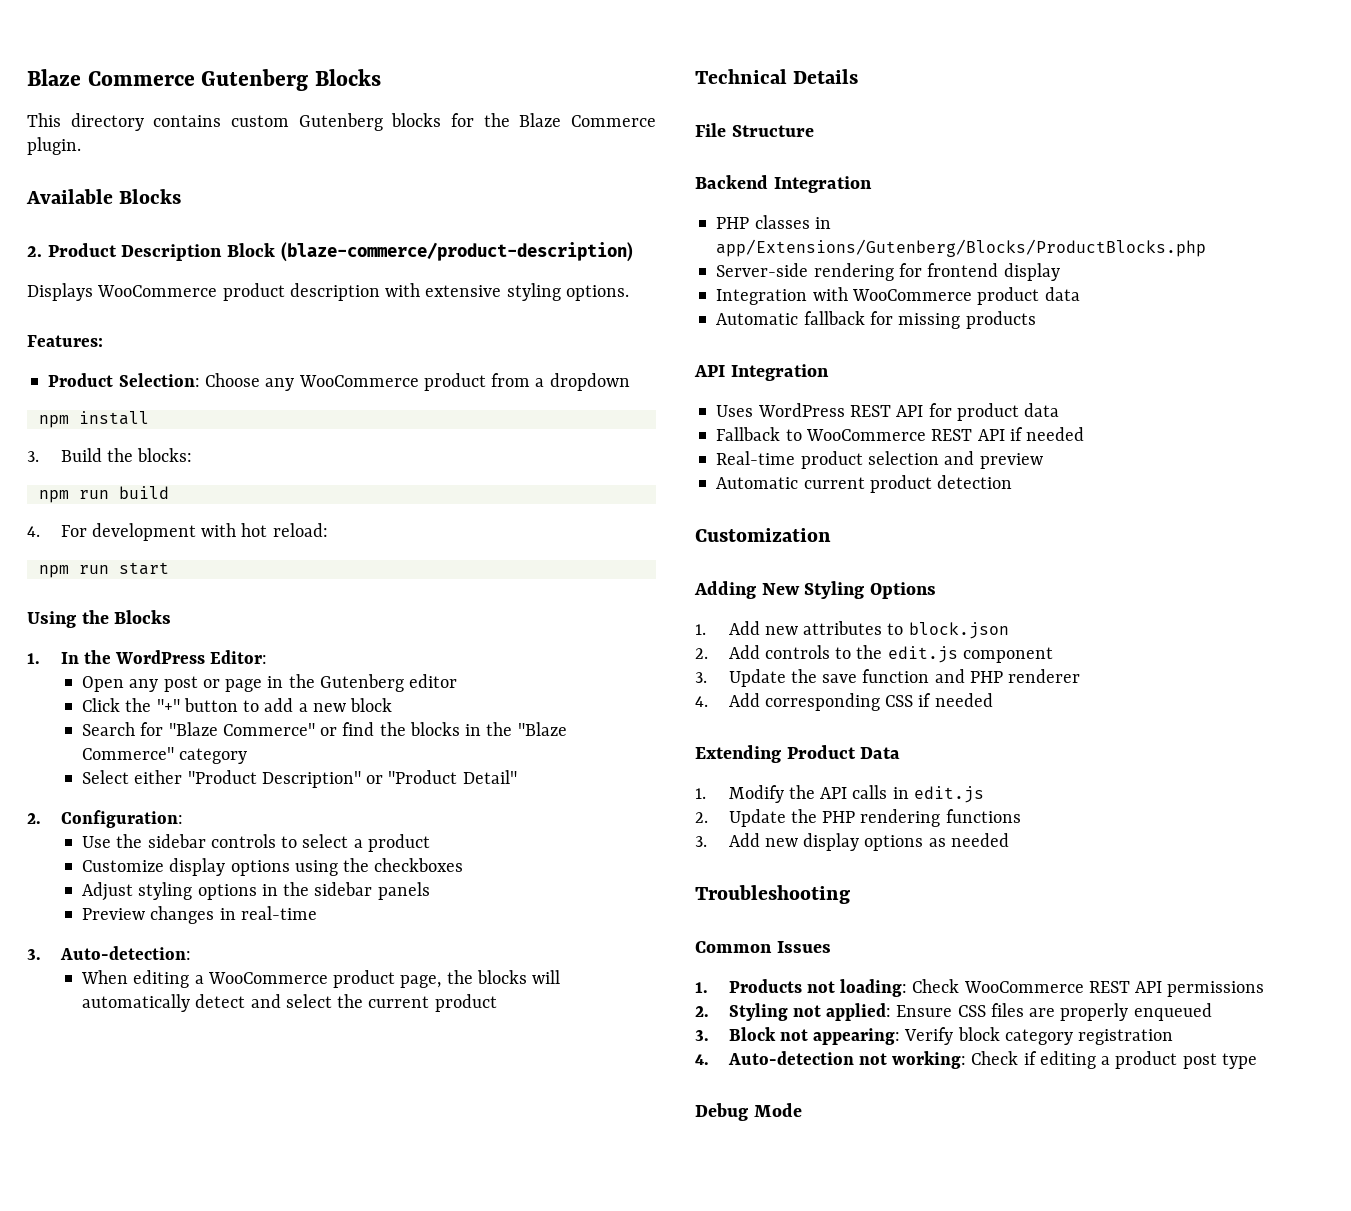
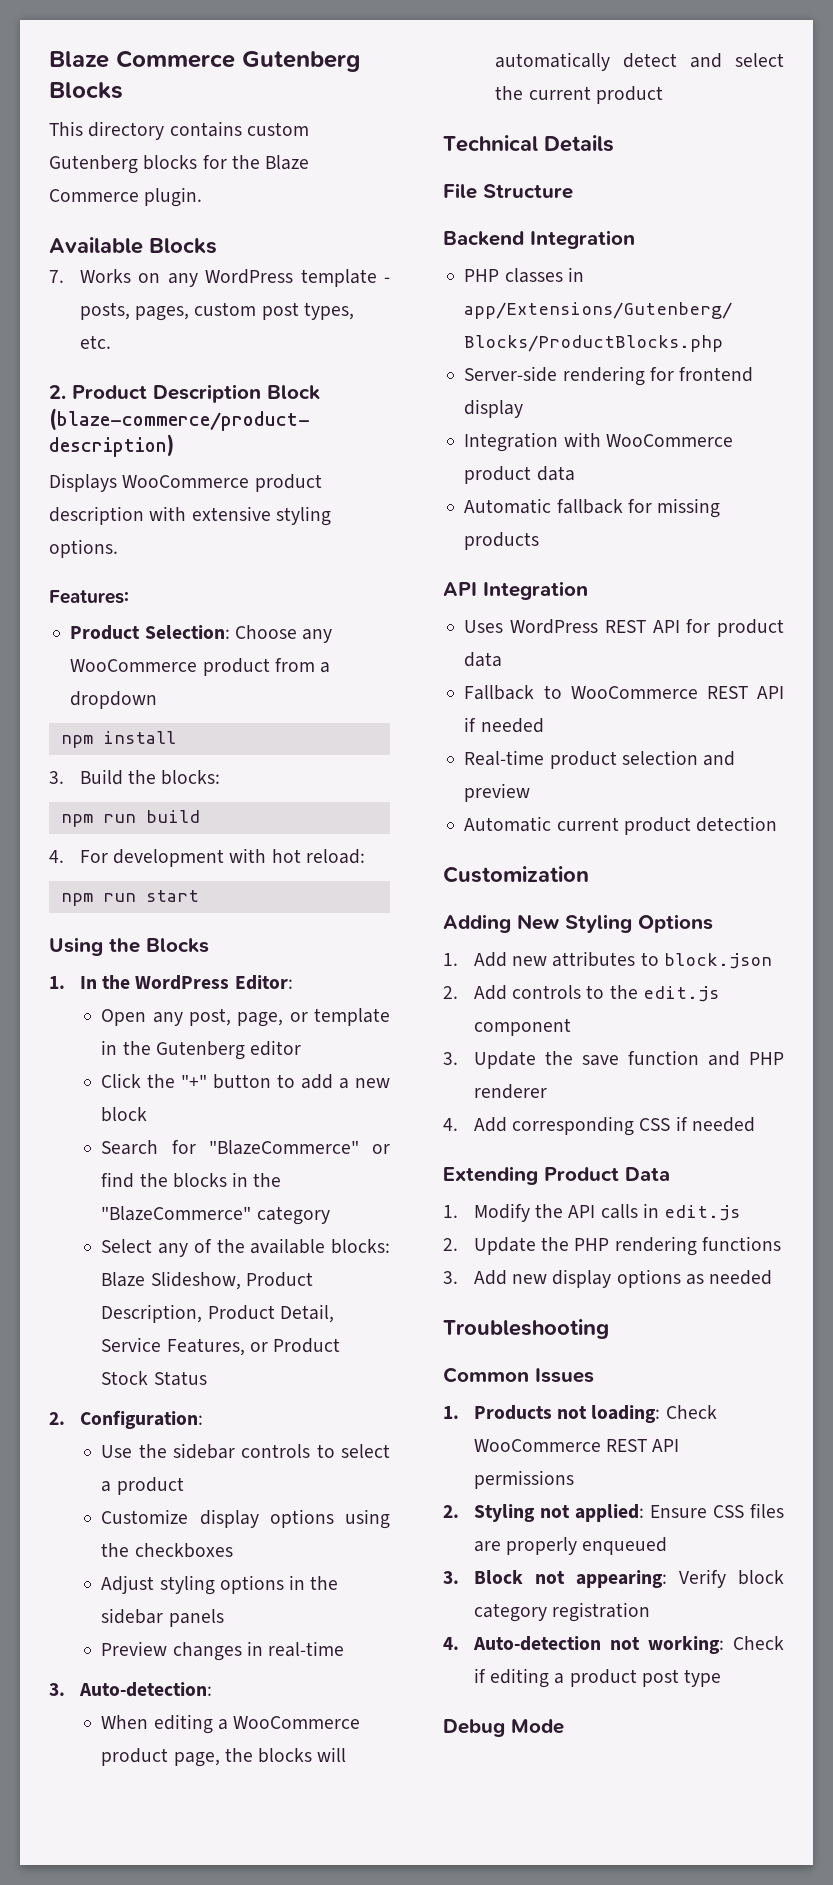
(182, 196) none -> [49,269,391,287] [79,302,354,321] [79,335,111,349] // 7. Works on any WordPress template - posts, pages, custom post types, etc.
[163,676,263,692] post or page -> [188,1008,390,1027] post, page, or template
[168,722,315,736] "Blaze Commerce" -> [208,1140,359,1155] "BlazeCommerce"
[517,722,567,736] [82,747,175,760] "Blaze Commerce" -> [101,1206,252,1221] "BlazeCommerce"
[134,770,517,788] either "Product Description" or "Product Detail" -> [158,1238,390,1257] [101,1271,313,1290] [101,1304,334,1323] [101,1337,341,1356] [101,1371,207,1386] any of the available blocks: Blaze Slideshow, Product Description, Product Detail, Service Features, or Product Stock Status

